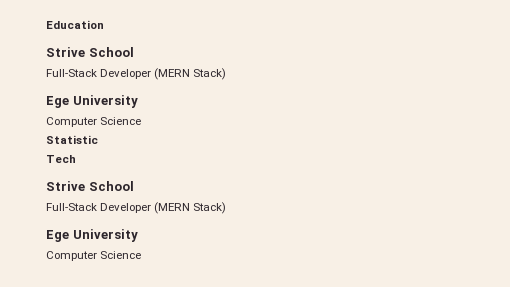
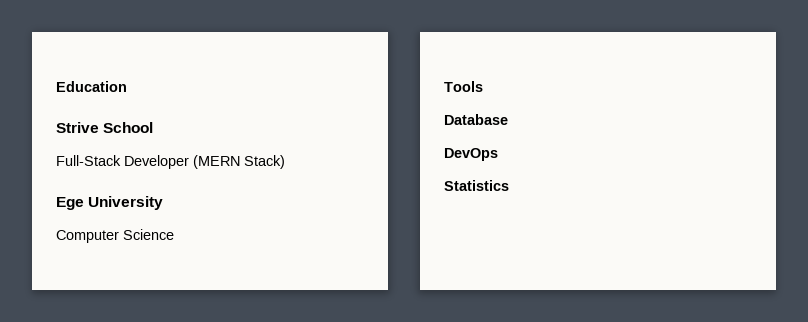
[46,135,98,144] [46,155,76,163] [46,181,134,191] [46,202,227,214] [46,229,138,242] [46,251,142,261] Statistic // Tech // Strive School // Full-Stack Developer (MERN Stack) // Ege University // Computer Science -> [444,81,483,92] [444,114,508,125] [444,148,498,161] [444,180,509,191] Tools // Database // DevOps // Statistics

